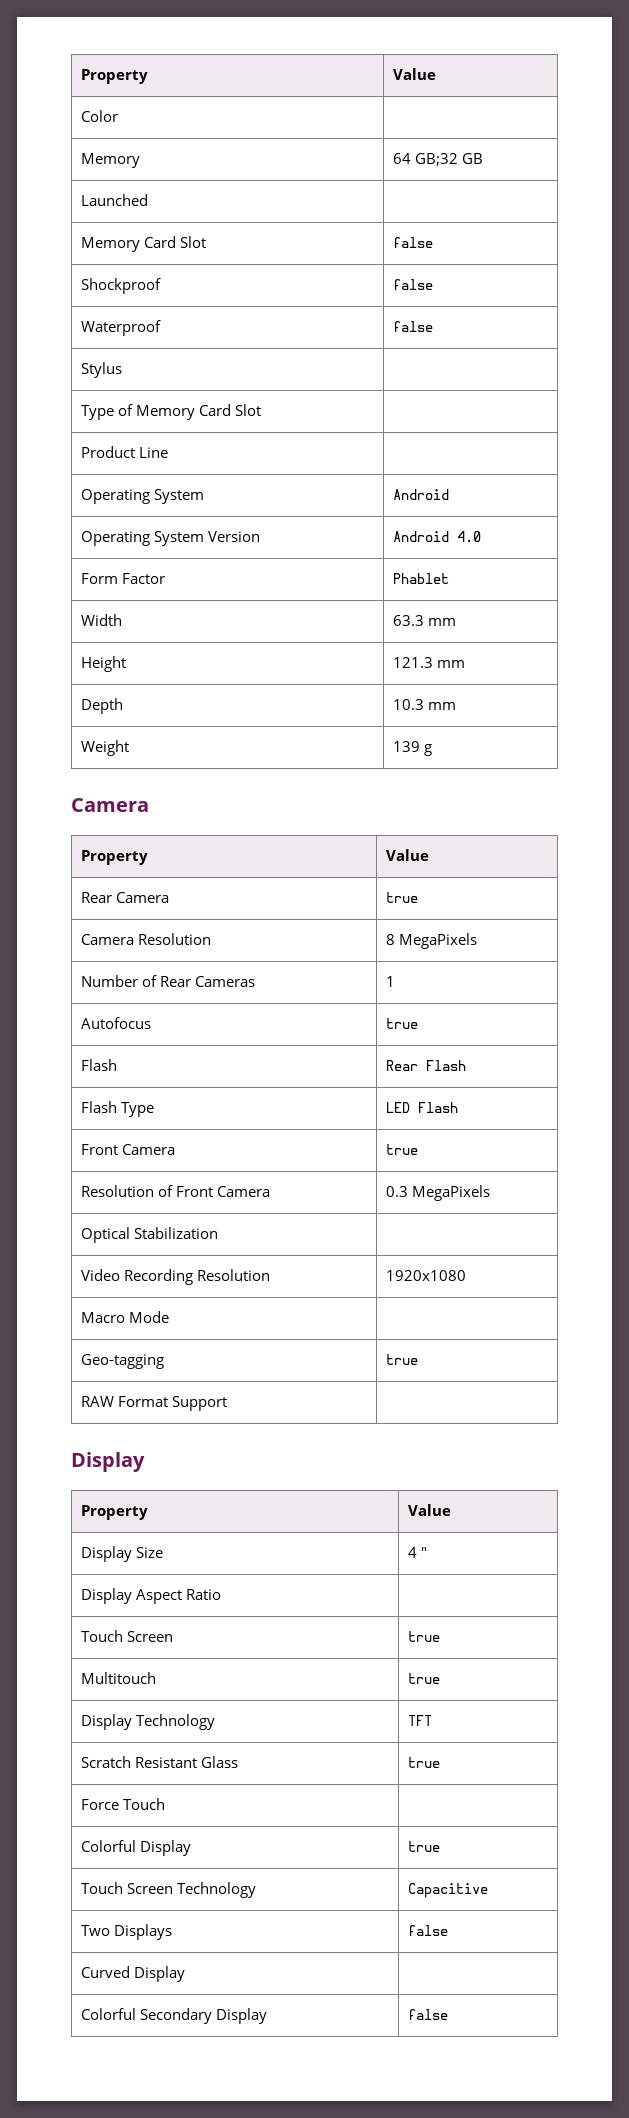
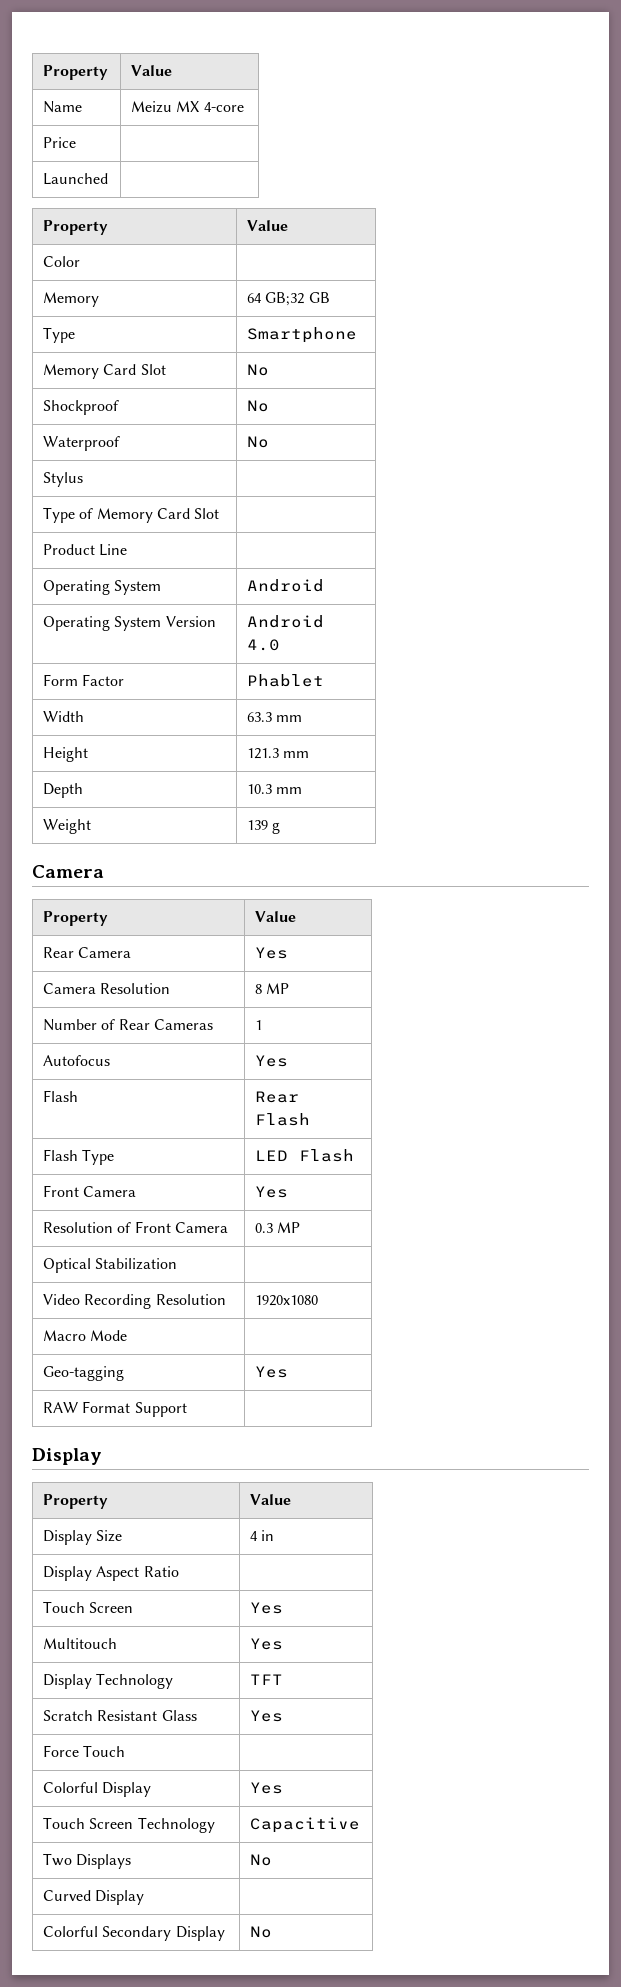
[81,69,149,84] [393,68,437,80] Property | Value -> [43,65,109,80] [131,65,173,76] [43,101,83,113] [131,101,244,113] [43,137,77,148] [43,173,109,185] [43,220,109,235] [247,220,289,231] Property | Value // Name | Meizu MX 4-core // Price | // Launched | // Property | Value
[81,194,149,206] [81,236,207,252] [393,237,434,248] Launched | // Memory Card Slot | false -> [43,327,76,343] [247,327,358,343] [43,364,166,379] [247,364,270,376] Type | Smartphone // Memory Card Slot | No
[393,279,434,290] false -> [247,400,270,412] No
[393,321,434,332] false -> [247,436,270,448] No
[386,892,419,903] true -> [255,947,289,959] Yes
[399,933,478,949] MegaPixels -> [266,983,290,994] MP
[386,1018,419,1029] true -> [255,1055,289,1067] Yes
[386,1144,419,1155] true -> [255,1186,289,1198] Yes
[412,1185,491,1201] MegaPixels -> [277,1222,301,1233] MP
[386,1354,419,1365] true -> [255,1366,289,1378] Yes
[421,1547,428,1558] " -> [261,1530,275,1541] in
[408,1631,441,1642] true -> [250,1602,284,1614] Yes
[408,1673,441,1684] true -> [250,1638,284,1650] Yes
[408,1757,441,1768] true -> [250,1710,284,1722] Yes
[408,1841,441,1852] true -> [250,1782,284,1794] Yes
[408,1925,449,1936] false -> [250,1854,273,1866] No
[408,2009,449,2020] false -> [250,1926,273,1938] No

